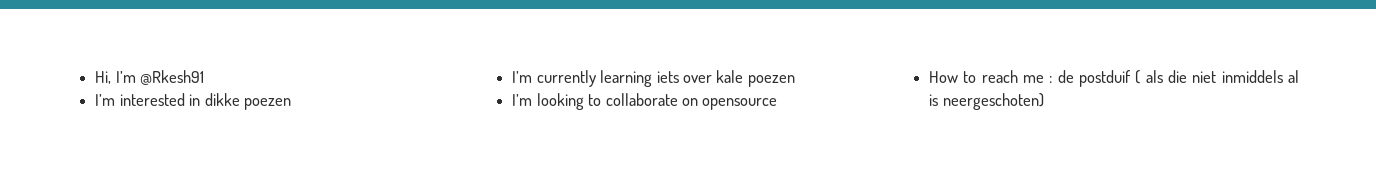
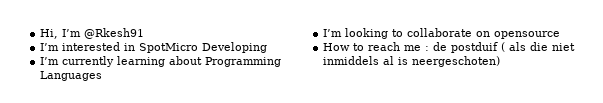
[204,93,291,110] dikke poezen -> [139,42,268,53] SpotMicro Developing
[656,70,795,87] iets over kale poezen -> [169,56,282,67] [40,71,103,81] about Programming Languages

